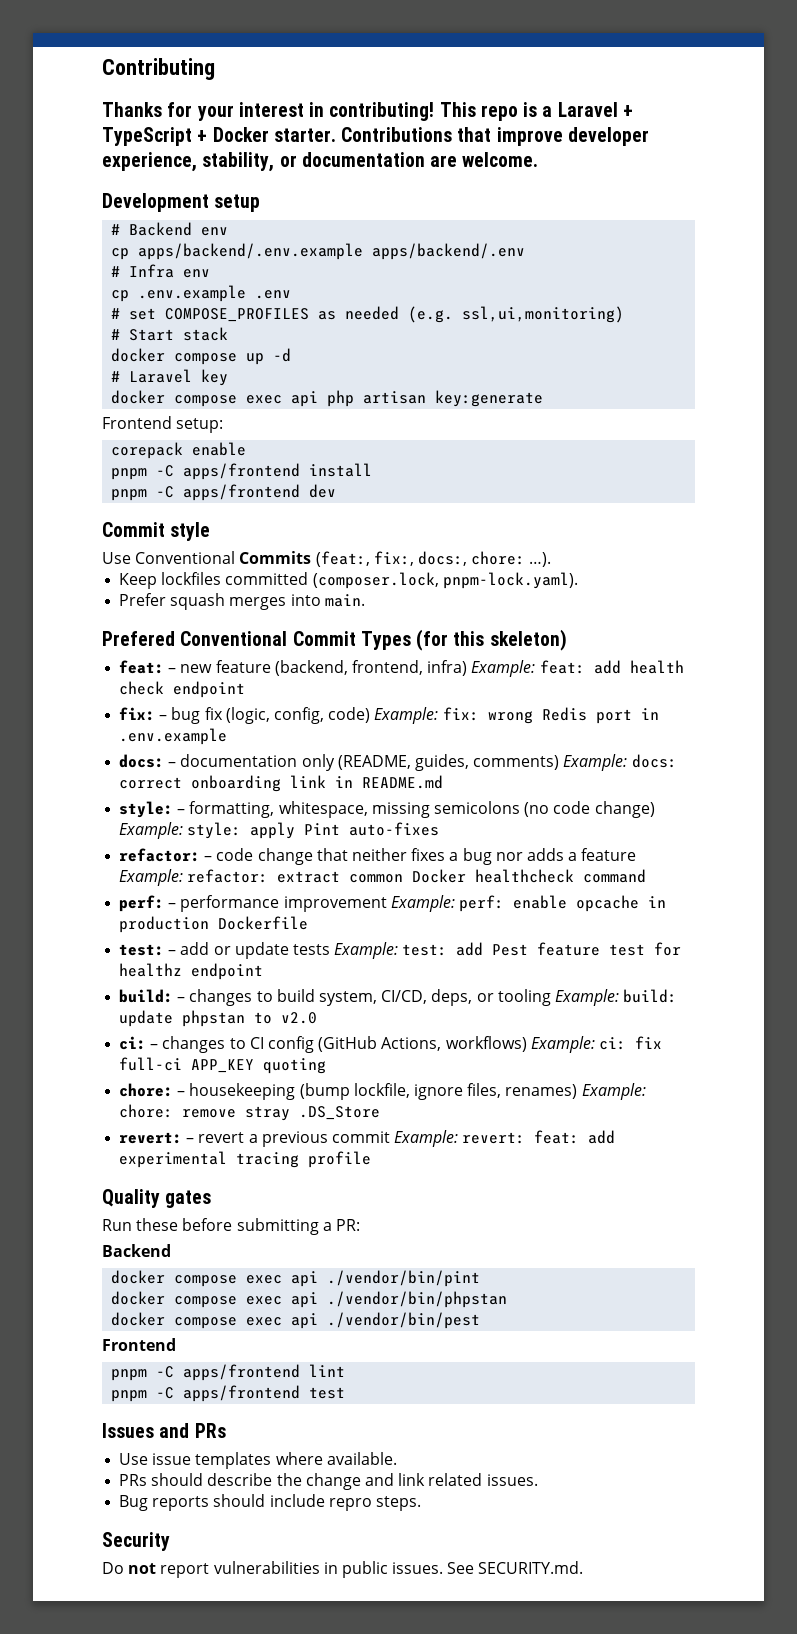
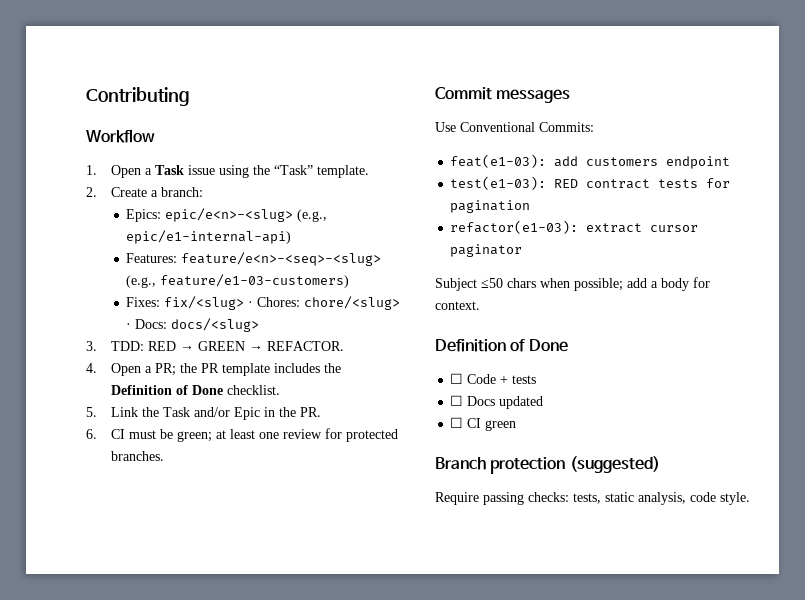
[102,102,633,121] [102,127,649,146] [102,152,539,172] [102,193,261,212] [111,222,229,236] [111,243,526,260] [111,264,211,278] [111,285,292,302] [111,306,625,323] [111,327,229,341] [111,348,292,365] [111,369,229,386] [111,390,544,407] [102,416,224,433] [111,442,247,459] [111,463,373,480] [111,484,337,501] [102,522,211,541] Thanks for your interest in contributing! This repo is a Laravel + TypeScript + Docker starter. Contributions that improve developer experience, stability, or documentation are welcome. // Development setup // # Backend env // cp apps/backend/.env.example apps/backend/.env // # Infra env // cp .env.example .env // # set COMPOSE_PROFILES as needed (e.g. ssl,ui,monitoring) // # Start stack // docker compose up -d // # Laravel key // docker compose exec api php artisan key:generate // Frontend setup: // corepack enable // pnpm -C apps/frontend install // pnpm -C apps/frontend dev // Commit style -> [86,129,155,143] [86,165,369,178] [86,187,203,197] [126,208,328,222] [126,230,292,244] [126,252,382,266] [126,274,350,288] [126,296,401,310] [126,318,260,332] [86,341,344,351] [86,363,341,376] [110,385,280,395] [86,407,321,420] [86,428,398,442] [110,451,164,461] [435,87,571,103] Workflow // 1. Open a Task issue using the “Task” template. // 2. Create a branch: // Epics: epic/e<n>-<slug> (e.g., epic/e1-internal-api) // Features: feature/e<n>-<seq>-<slug> (e.g., feature/e1-03-customers) // Fixes: fix/<slug> · Chores: chore/<slug> · Docs: docs/<slug> // 3. TDD: RED → GREEN → REFACTOR. // 4. Open a PR; the PR template includes the Definition of Done checklist. // 5. Link the Task and/or Epic in the PR. // 6. CI must be green; at least one review for protected branches. // Commit messages
[239,551,552,567] [119,572,578,589] [119,593,365,610] [102,629,567,651] [119,660,684,677] [119,681,246,698] [119,707,659,724] [119,728,228,745] [119,754,677,771] [119,775,444,792] [119,801,655,818] [119,822,440,839] [119,848,637,865] [119,869,647,886] [119,895,666,912] [119,916,309,933] [119,942,682,959] [119,963,264,980] [119,989,678,1006] [119,1010,318,1027] [119,1036,662,1053] [119,1057,327,1074] [119,1083,646,1100] [119,1104,381,1121] [119,1130,616,1147] [119,1151,372,1168] [102,1189,212,1208] [102,1218,360,1235] [102,1244,171,1257] [111,1270,481,1287] [111,1291,508,1308] [111,1312,481,1329] [102,1338,176,1351] [111,1364,346,1381] [111,1385,346,1402] [102,1423,226,1438] [119,1452,397,1469] [119,1473,538,1490] [119,1494,421,1511] [102,1532,170,1551] [102,1561,584,1578] Commits (feat:, fix:, docs:, chore: …). // Keep lockfiles committed (composer.lock, pnpm-lock.yaml). // Prefer squash merges into main. // Prefered Conventional Commit Types (for this skeleton) // feat: – new feature (backend, frontend, infra) Example: feat: add health check endpoint // fix: – bug fix (logic, config, code) Example: fix: wrong Redis port in .env.example // docs: – documentation only (README, guides, comments) Example: docs: correct onboarding link in README.md // style: – formatting, whitespace, missing semicolons (no code change) Example: style: apply Pint auto-fixes // refactor: – code change that neither fixes a bug nor adds a feature Example: refactor: extract common Docker healthcheck command // perf: – performance improvement Example: perf: enable opcache in production Dockerfile // test: – add or update tests Example: test: add Pest feature test for healthz endpoint // build: – changes to build system, CI/CD, deps, or tooling Example: build: update phpstan to v2.0 // ci: – changes to CI config (GitHub Actions, workflows) Example: ci: fix full-ci APP_KEY quoting // chore: – housekeeping (bump lockfile, ignore files, renames) Example: chore: remove stray .DS_Store // revert: – revert a previous commit Example: revert: feat: add experimental tracing profile // Quality gates // Run these before submitting a PR: // Backend // docker compose exec api ./vendor/bin/pint // docker compose exec api ./vendor/bin/phpstan // docker compose exec api ./vendor/bin/pest // Frontend // pnpm -C apps/frontend lint // pnpm -C apps/frontend test // Issues and PRs // Use issue templates where available. // PRs should describe the change and link related issues. // Bug reports should include repro steps. // Security // Do not report vulnerabilities in public issues. See SECURITY.md. -> [539,122,594,132] [450,154,731,169] [450,176,731,190] [450,200,531,213] [450,220,699,234] [450,244,523,257] [435,277,710,291] [435,301,480,310] [435,339,568,352] [450,373,537,384] [450,395,544,409] [450,417,517,431] [435,456,660,474] [435,492,750,505] Commits: // feat(e1-03): add customers endpoint // test(e1-03): RED contract tests for pagination // refactor(e1-03): extract cursor paginator // Subject ≤50 chars when possible; add a body for context. // Definition of Done // ☐ Code + tests // ☐ Docs updated // ☐ CI green // Branch protection (suggested) // Require passing checks: tests, static analysis, code style.

